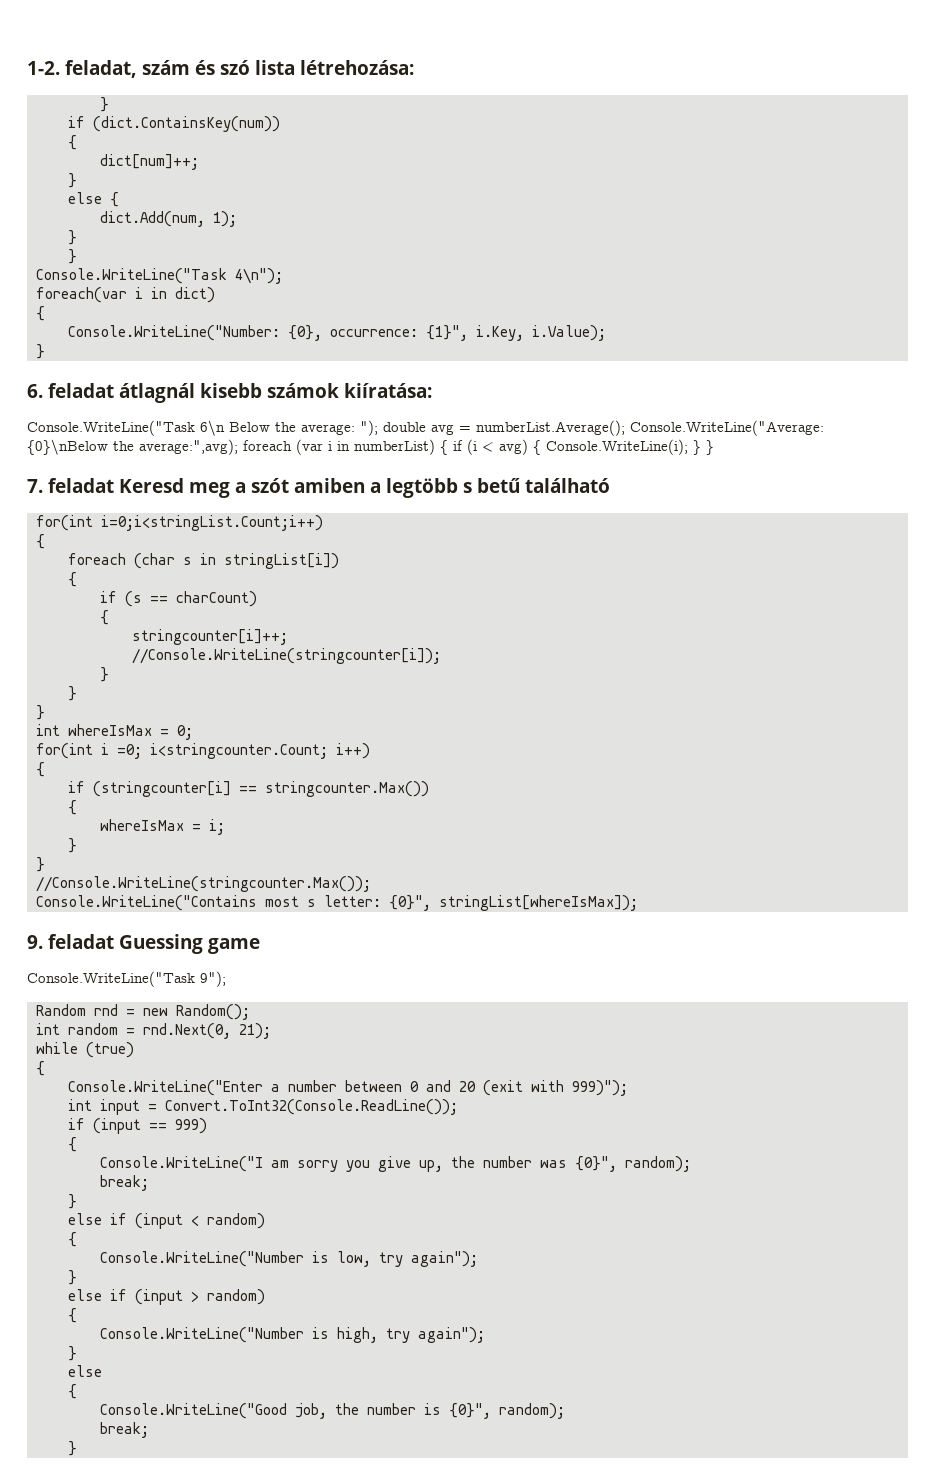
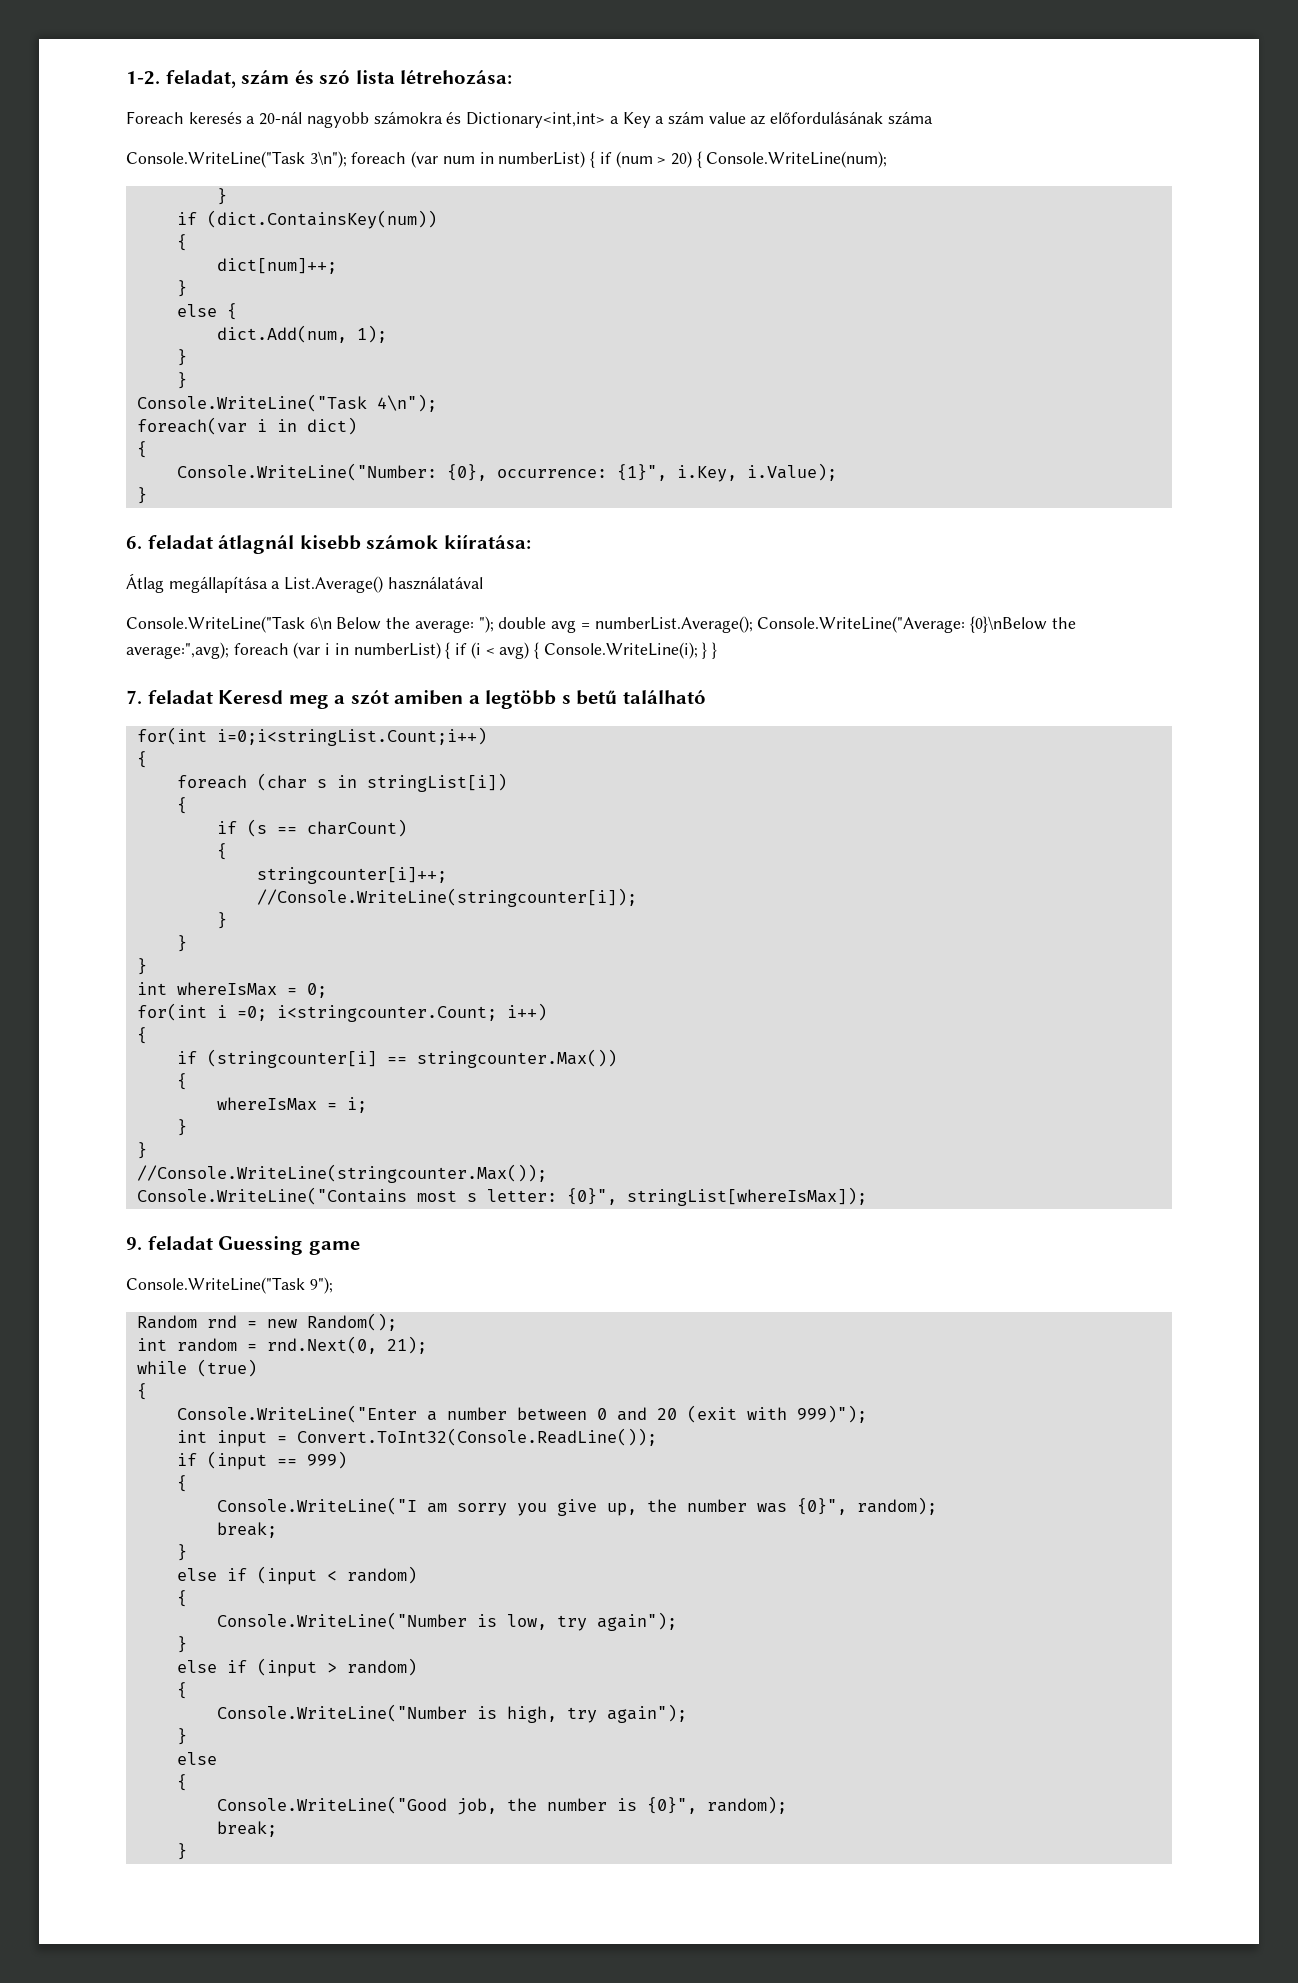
(414, 67) none -> [126,111,933,128] [126,151,888,168] // Foreach keresés a 20-nál nagyobb számokra és Dictionary<int,int> a Key a szám value az előfordulásának száma // Console.WriteLine("Task 3\n"); foreach (var num in numberList) { if (num > 20) { Console.WriteLine(num);
(432, 390) none -> [126,573,483,593] // Átlag megállapítása a List.Average() használatával

